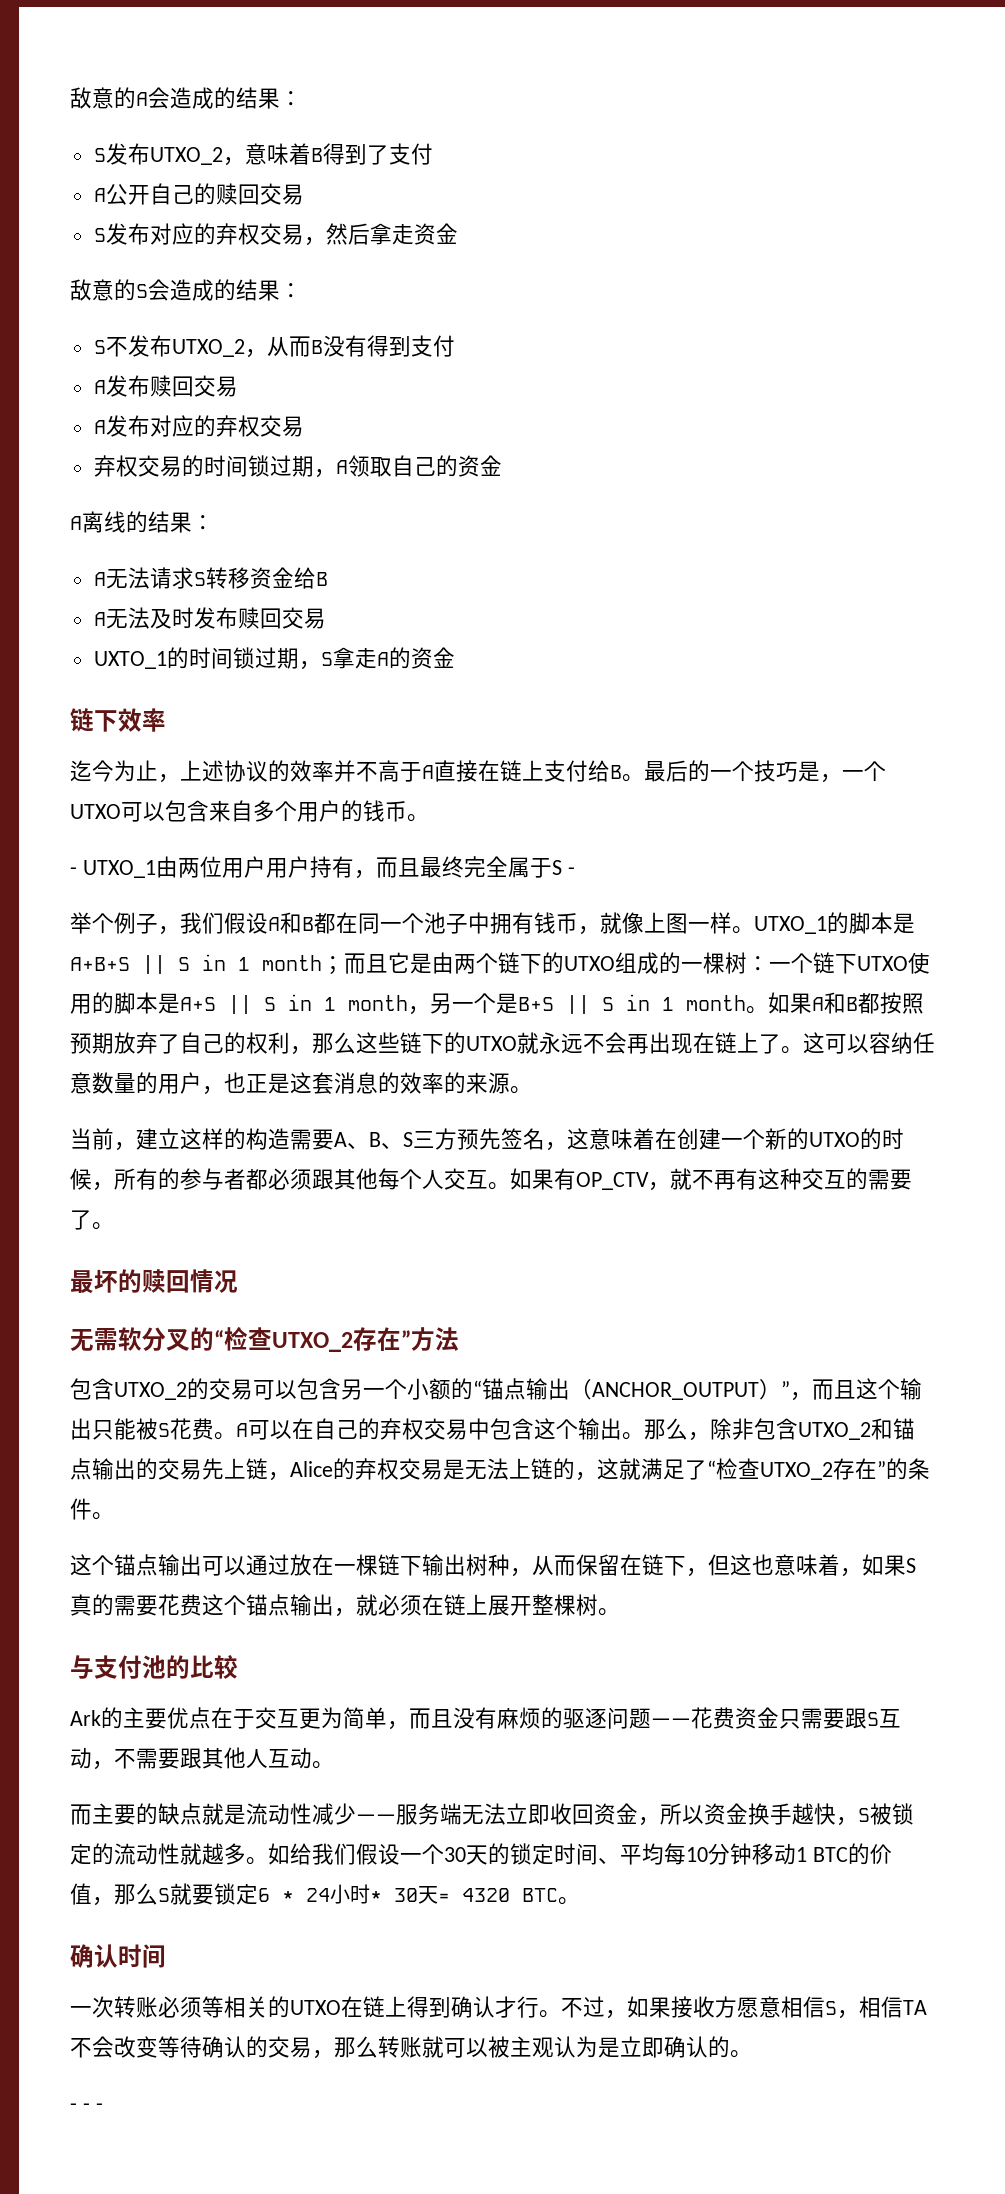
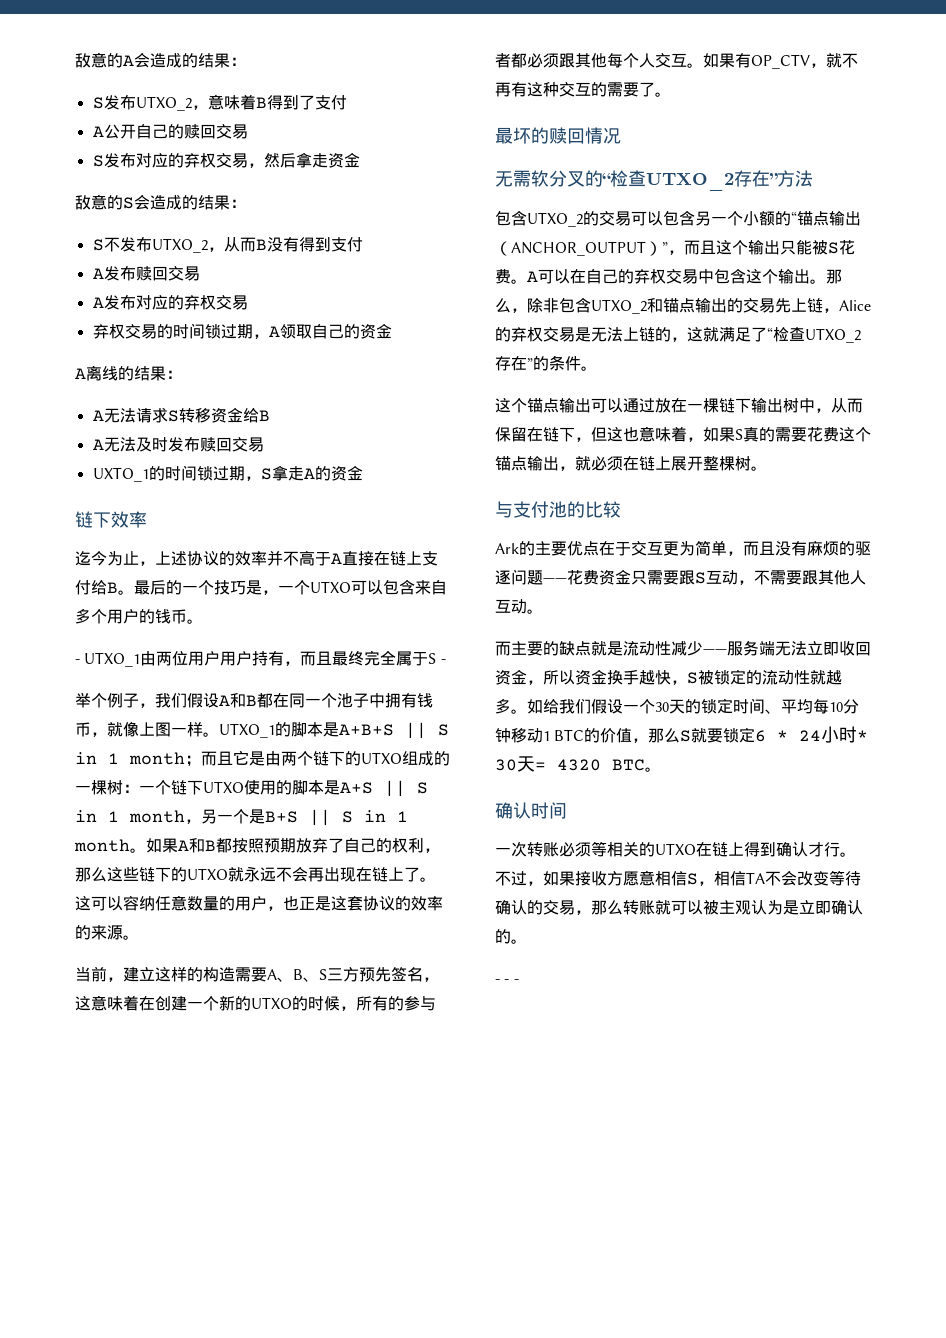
[334,1072,378,1094] 消息 -> [363,896,395,911] 协议
[488,1554,510,1576] 种 -> [799,398,815,413] 中

